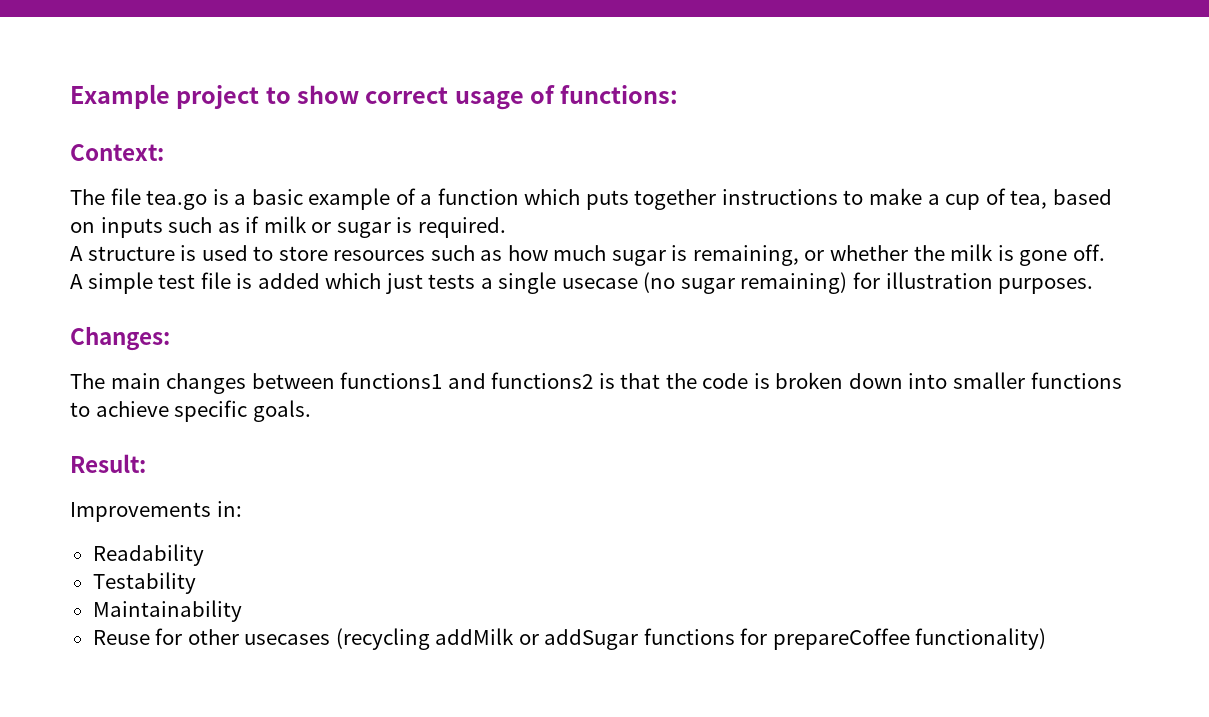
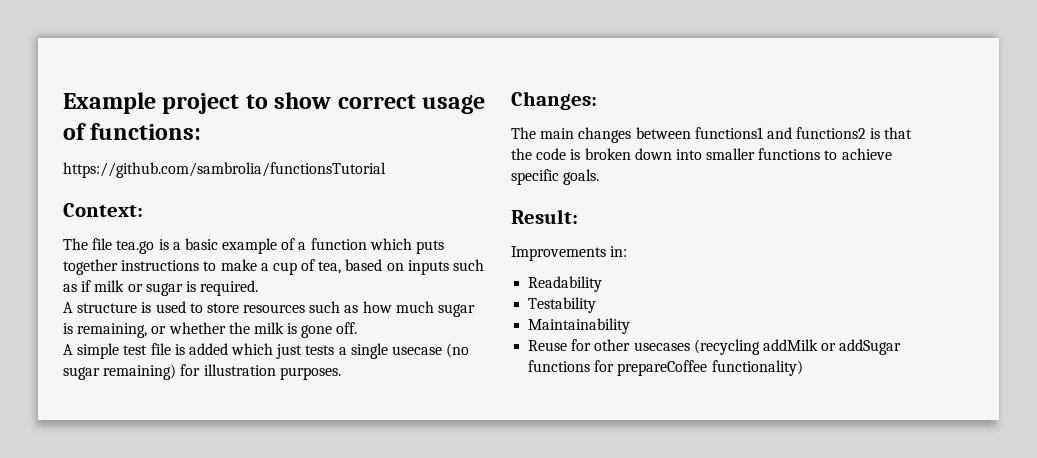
(679, 94) none -> [63,162,386,178] // https://github.com/sambrolia/functionsTutorial

